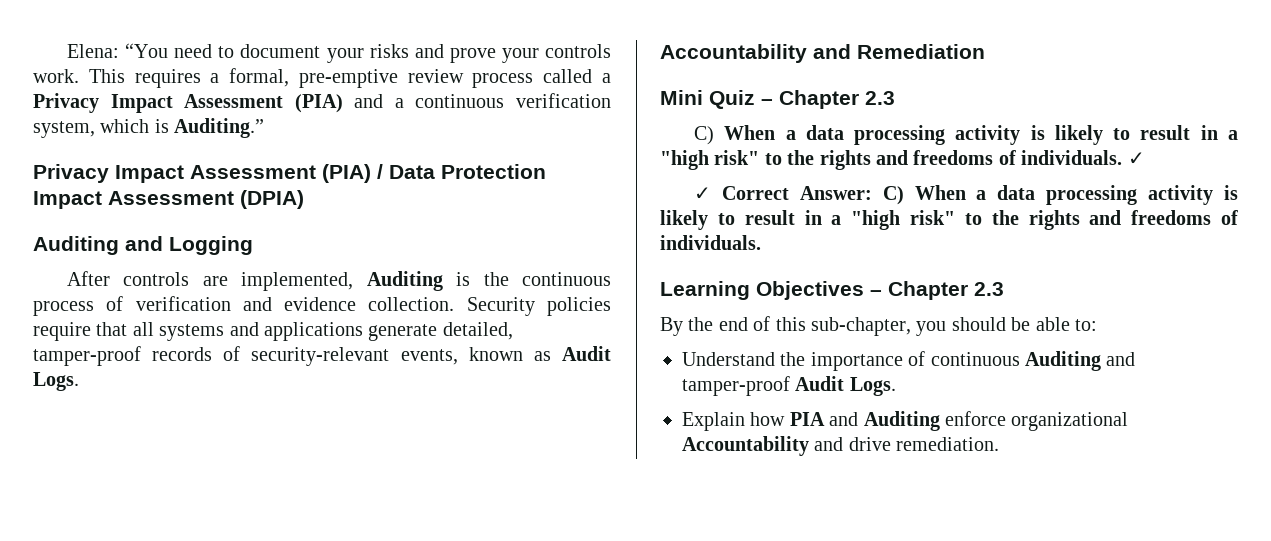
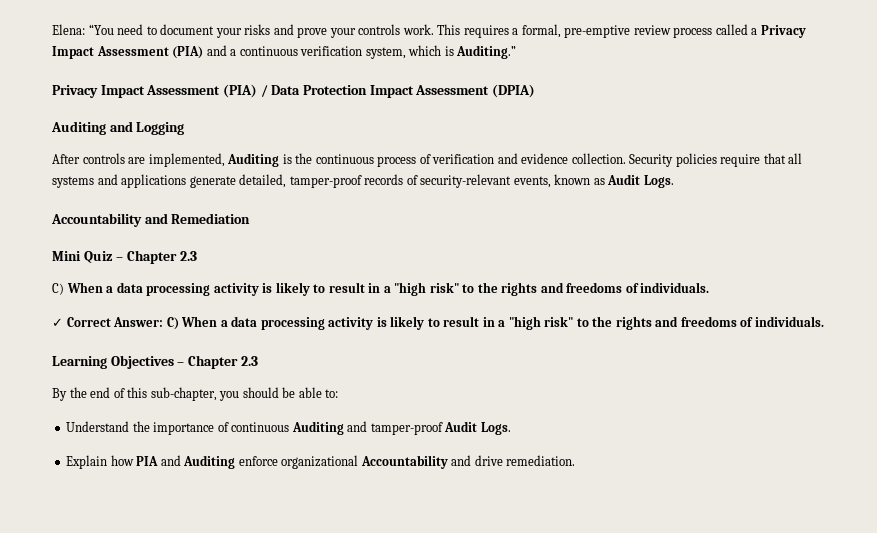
[1127,152,1145,165] ✓ -> (710, 287) none

